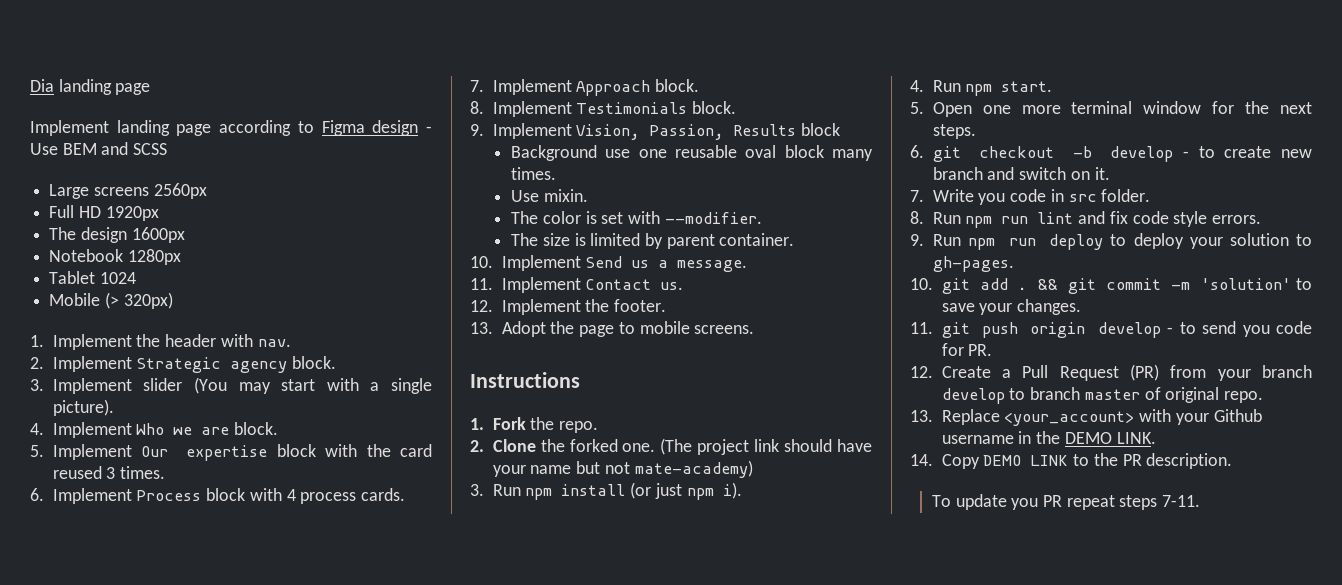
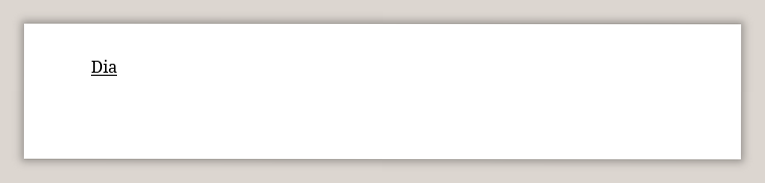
[58,79,151,95] [30,120,433,136] [30,142,168,155] [49,183,207,199] [49,205,159,221] [49,227,185,243] [49,249,181,265] [49,271,136,284] [49,292,173,309] [30,334,291,350] [30,356,337,373] [30,377,432,394] [52,399,114,416] [30,422,279,438] [30,444,432,461] [52,466,166,479] [30,488,406,504] [470,79,700,96] [470,101,737,117] [470,123,841,140] [511,145,873,161] [511,167,557,180] [511,189,588,202] [511,211,762,224] [511,233,795,249] [470,255,748,272] [470,277,684,293] [470,299,667,315] [470,321,755,337] [470,372,580,388] [470,417,599,433] [470,438,872,455] [492,460,753,478] [470,482,742,500] [910,80,1053,96] [910,101,1312,117] [932,124,976,139] [910,145,1312,162] [932,167,1110,180] [910,189,1151,205] [910,211,1262,228] [910,233,1312,250] [932,256,1014,272] [910,278,1312,294] [941,299,1082,315] [910,321,1312,338] [941,343,993,356] [910,364,1312,381] [941,387,1264,404] [910,409,1262,426] [941,431,1156,444] [910,453,1233,469] [931,494,1201,510] landing page // Implement landing page according to Figma design - Use BEM and SCSS // Large screens 2560px // Full HD 1920px // The design 1600px // Notebook 1280px // Tablet 1024 // Mobile (> 320px) // 1. Implement the header with nav. // 2. Implement Strategic agency block. // 3. Implement slider (You may start with a single picture). // 4. Implement Who we are block. // 5. Implement Our expertise block with the card reused 3 times. // 6. Implement Process block with 4 process cards. // 7. Implement Approach block. // 8. Implement Testimonials block. // 9. Implement Vision, Passion, Results block // Background use one reusable oval block many times. // Use mixin. // The color is set with --modifier. // The size is limited by parent container. // 10. Implement Send us a message. // 11. Implement Contact us. // 12. Implement the footer. // 13. Adopt the page to mobile screens. // Instructions // 1. Fork the repo. // 2. Clone the forked one. (The project link should have your name but not mate-academy) // 3. Run npm install (or just npm i). // 4. Run npm start. // 5. Open one more terminal window for the next steps. // 6. git checkout -b develop - to create new branch and switch on it. // 7. Write you code in src folder. // 8. Run npm run lint and fix code style errors. // 9. Run npm run deploy to deploy your solution to gh-pages. // 10. git add . && git commit -m 'solution' to save your changes. // 11. git push origin develop - to send you code for PR. // 12. Create a Pull Request (PR) from your branch develop to branch master of original repo. // 13. Replace <your_account> with your Github username in the DEMO LINK. // 14. Copy DEMO LINK to the PR description. // To update you PR repeat steps 7-11. -> (118, 66) none

